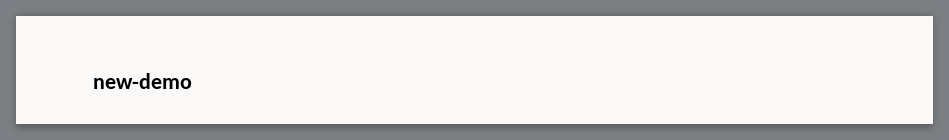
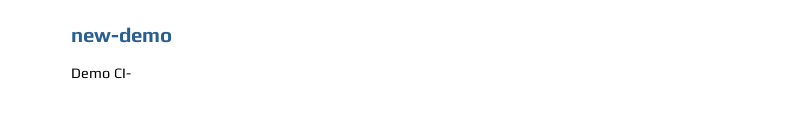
(192, 81) none -> [71,68,131,79] // Demo CI-

